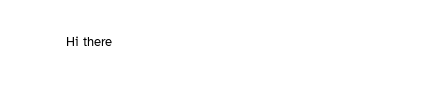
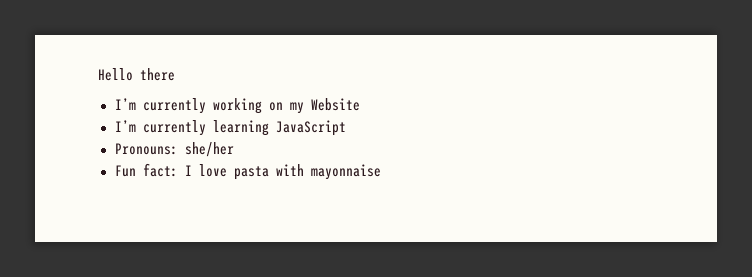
[66,36,79,46] Hi -> [98,68,133,81] Hello
(112, 41) none -> [114,98,360,114] [114,120,346,136] [114,142,234,157] [114,163,381,180] // I’m currently working on my Website // I’m currently learning JavaScript // Pronouns: she/her // Fun fact: I love pasta with mayonnaise

